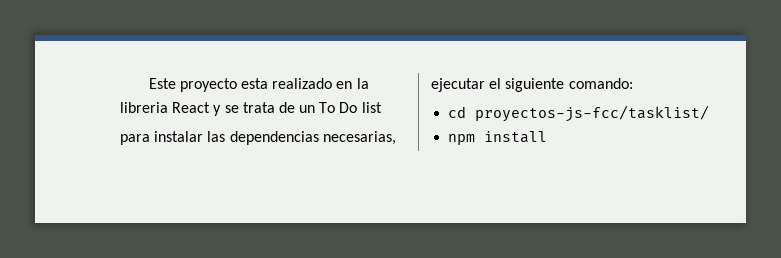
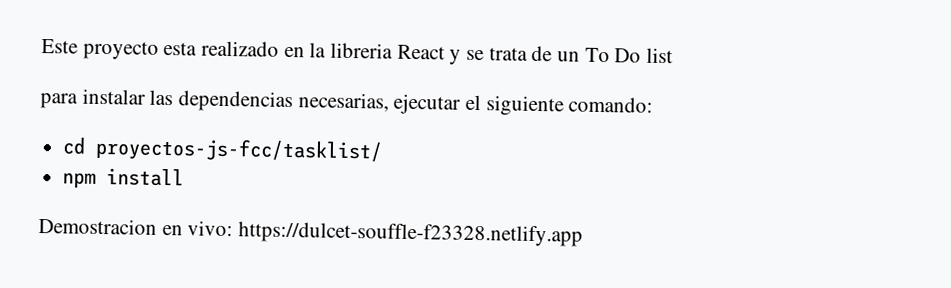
(548, 137) none -> [38,217,584,247] // Demostracion en vivo: https://dulcet-souffle-f23328.netlify.app

